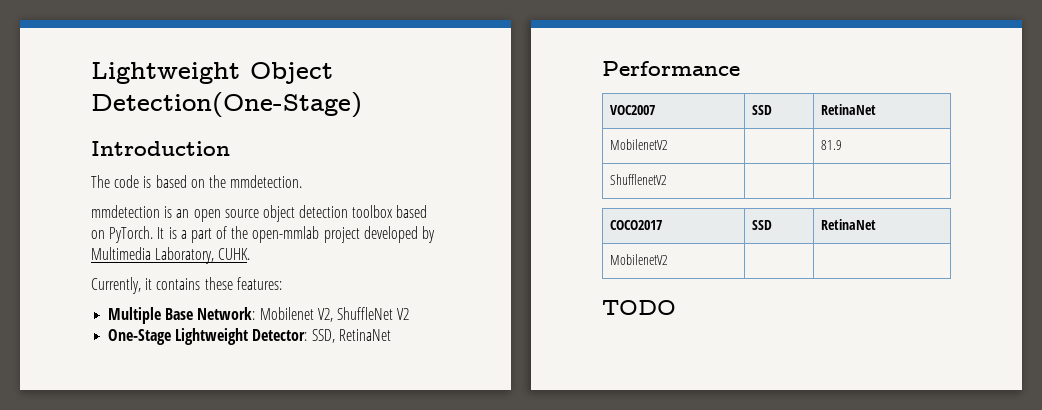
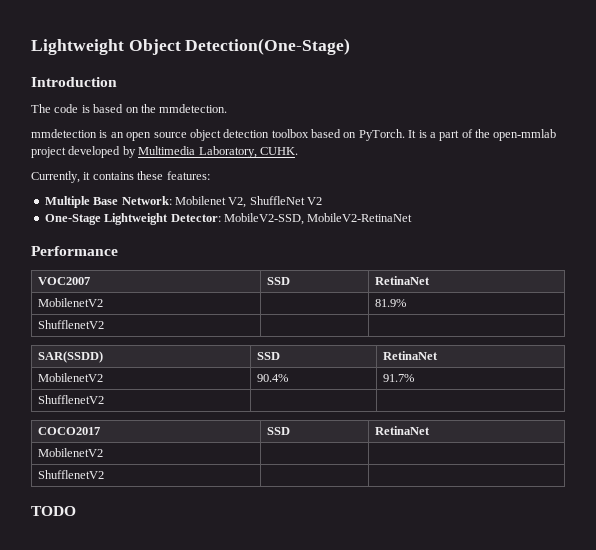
[311,329,391,343] SSD, RetinaNet -> [223,213,413,225] MobileV2-SSD, MobileV2-RetinaNet
[820,140,842,150] 81.9 -> [375,299,407,307] [38,320,105,329] [38,351,104,363] [257,352,281,360] [383,351,439,360] [38,373,104,382] [257,374,289,382] [383,374,415,382] 81.9% // ShufflenetV2 | | // SAR(SSDD) | SSD | RetinaNet // MobilenetV2 | 90.4% | 91.7%
(668, 259) none -> [38,470,105,479] // ShufflenetV2 | |

